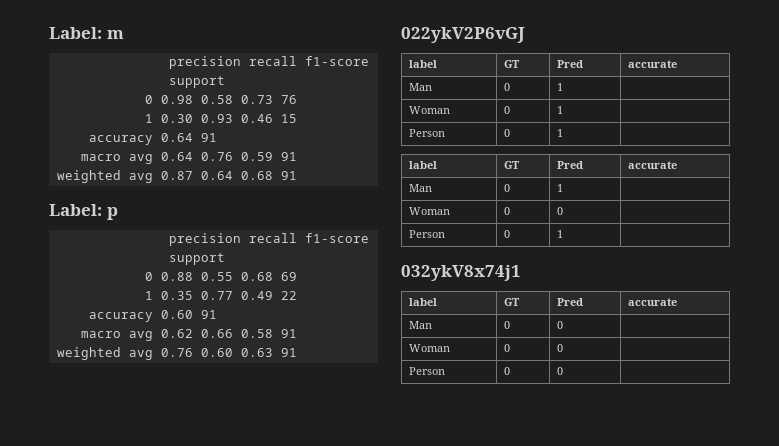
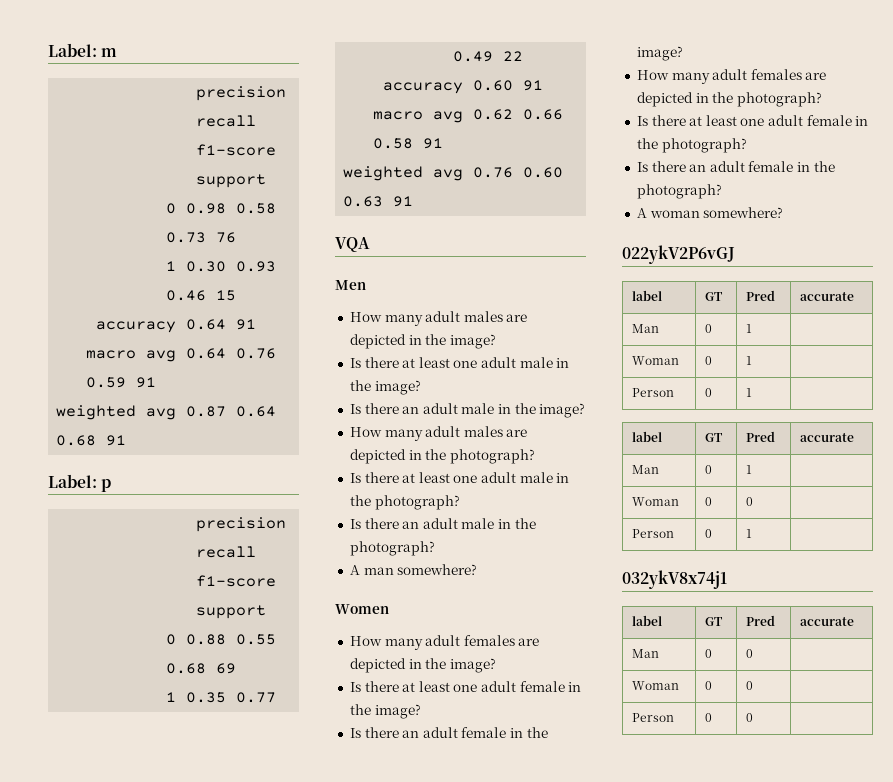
(297, 352) none -> [335,237,370,252] [335,280,366,290] [349,311,528,326] [349,334,496,349] [349,357,570,368] [349,380,421,395] [349,403,586,418] [349,426,528,441] [349,449,535,464] [349,472,570,483] [349,495,460,510] [349,518,536,529] [349,541,435,556] [349,564,478,575] [335,604,389,614] [349,635,540,650] [349,658,496,673] [349,681,582,692] [349,704,421,719] [349,727,548,738] [636,46,683,61] [636,69,827,84] [636,92,822,107] [636,115,869,126] [636,138,747,153] [636,161,835,172] [636,184,722,199] [636,207,784,218] // VQA // Men // How many adult males are depicted in the image? // Is there at least one adult male in the image? // Is there an adult male in the image? // How many adult males are depicted in the photograph? // Is there at least one adult male in the photograph? // Is there an adult male in the photograph? // A man somewhere? // Women // How many adult females are depicted in the image? // Is there at least one adult female in the image? // Is there an adult female in the image? // How many adult females are depicted in the photograph? // Is there at least one adult female in the photograph? // Is there an adult female in the photograph? // A woman somewhere?

